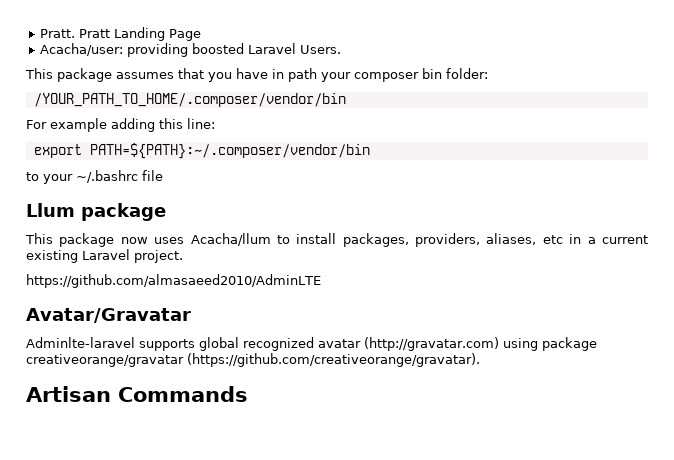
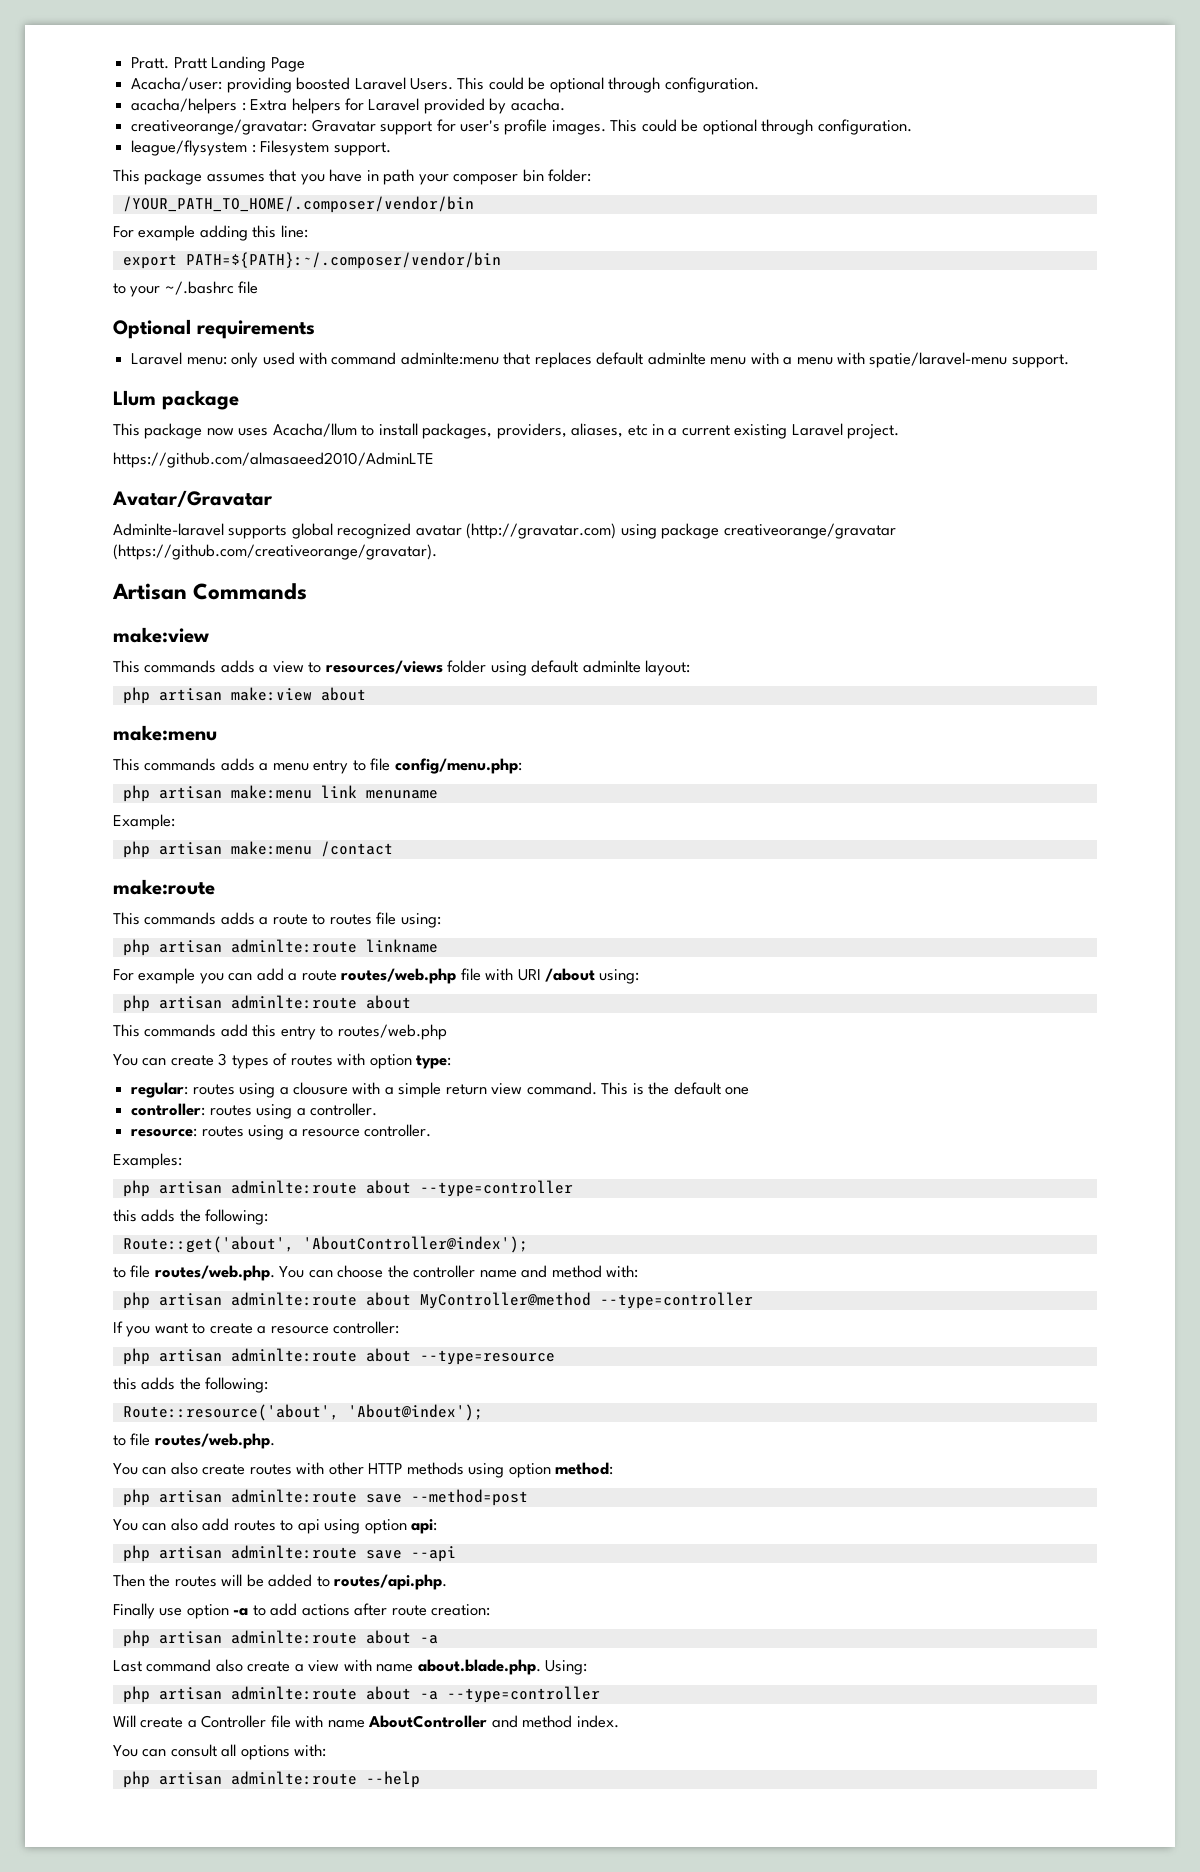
(342, 49) none -> [457,77,759,93] [131,98,565,114] [131,119,912,135] [131,140,391,156] This could be optional through configuration. // acacha/helpers : Extra helpers for Laravel provided by acacha. // creativeorange/gravatar: Gravatar support for user's profile images. This could be optional through configuration. // league/flysystem : Filesystem support.
(163, 175) none -> [113,319,315,339] [131,352,1069,368] // Optional requirements // Laravel menu: only used with command adminlte:menu that replaces default adminlte menu with a menu with spatie/laravel-menu support.
(248, 394) none -> [113,627,209,643] [113,660,691,676] [122,687,366,704] [113,725,217,741] [113,758,522,774] [122,785,438,802] [113,814,175,830] [122,841,393,858] [113,879,215,895] [113,912,441,928] [122,939,438,956] [113,968,640,984] [122,995,411,1012] [113,1024,447,1040] [113,1053,452,1069] [131,1082,749,1098] [131,1103,377,1119] [131,1124,432,1140] [113,1153,182,1169] [122,1180,573,1197] [113,1209,269,1225] [122,1236,528,1253] [113,1265,639,1281] [122,1292,753,1309] [113,1321,400,1337] [122,1348,555,1365] [113,1377,269,1393] [122,1404,483,1421] [113,1433,275,1449] [113,1462,614,1478] [122,1489,528,1506] [113,1518,438,1534] [122,1545,456,1562] [113,1574,448,1590] [113,1603,491,1619] [122,1630,438,1647] [113,1659,588,1675] [122,1686,600,1703] [113,1715,619,1728] [113,1744,327,1760] [122,1771,420,1788] // make:view // This commands adds a view to resources/views folder using default adminlte layout: // php artisan make:view about // make:menu // This commands adds a menu entry to file config/menu.php: // php artisan make:menu link menuname // Example: // php artisan make:menu /contact // make:route // This commands adds a route to routes file using: // php artisan adminlte:route linkname // For example you can add a route routes/web.php file with URI /about using: // php artisan adminlte:route about // This commands add this entry to routes/web.php // You can create 3 types of routes with option type: // regular: routes using a clousure with a simple return view command. This is the default one // controller: routes using a controller. // resource: routes using a resource controller. // Examples: // php artisan adminlte:route about --type=controller // this adds the following: // Route::get('about', 'AboutController@index'); // to file routes/web.php. You can choose the controller name and method with: // php artisan adminlte:route about MyController@method --type=controller // If you want to create a resource controller: // php artisan adminlte:route about --type=resource // this adds the following: // Route::resource('about', 'About@index'); // to file routes/web.php. // You can also create routes with other HTTP methods using option method: // php artisan adminlte:route save --method=post // You can also add routes to api using option api: // php artisan adminlte:route save --api // Then the routes will be added to routes/api.php. // Finally use option -a to add actions after route creation: // php artisan adminlte:route about -a // Last command also create a view with name about.blade.php. Using: // php artisan adminlte:route about -a --type=controller // Will create a Controller file with name AboutController and method index. // You can consult all options with: // php artisan adminlte:route --help

